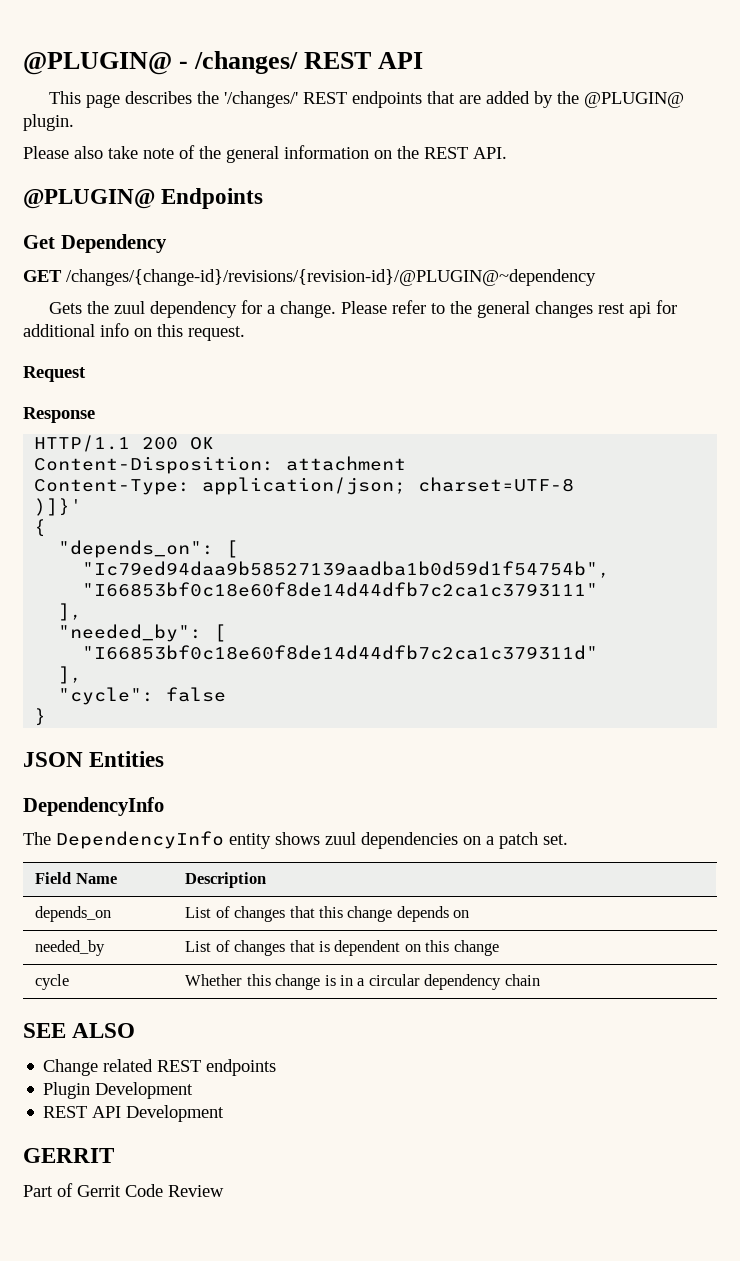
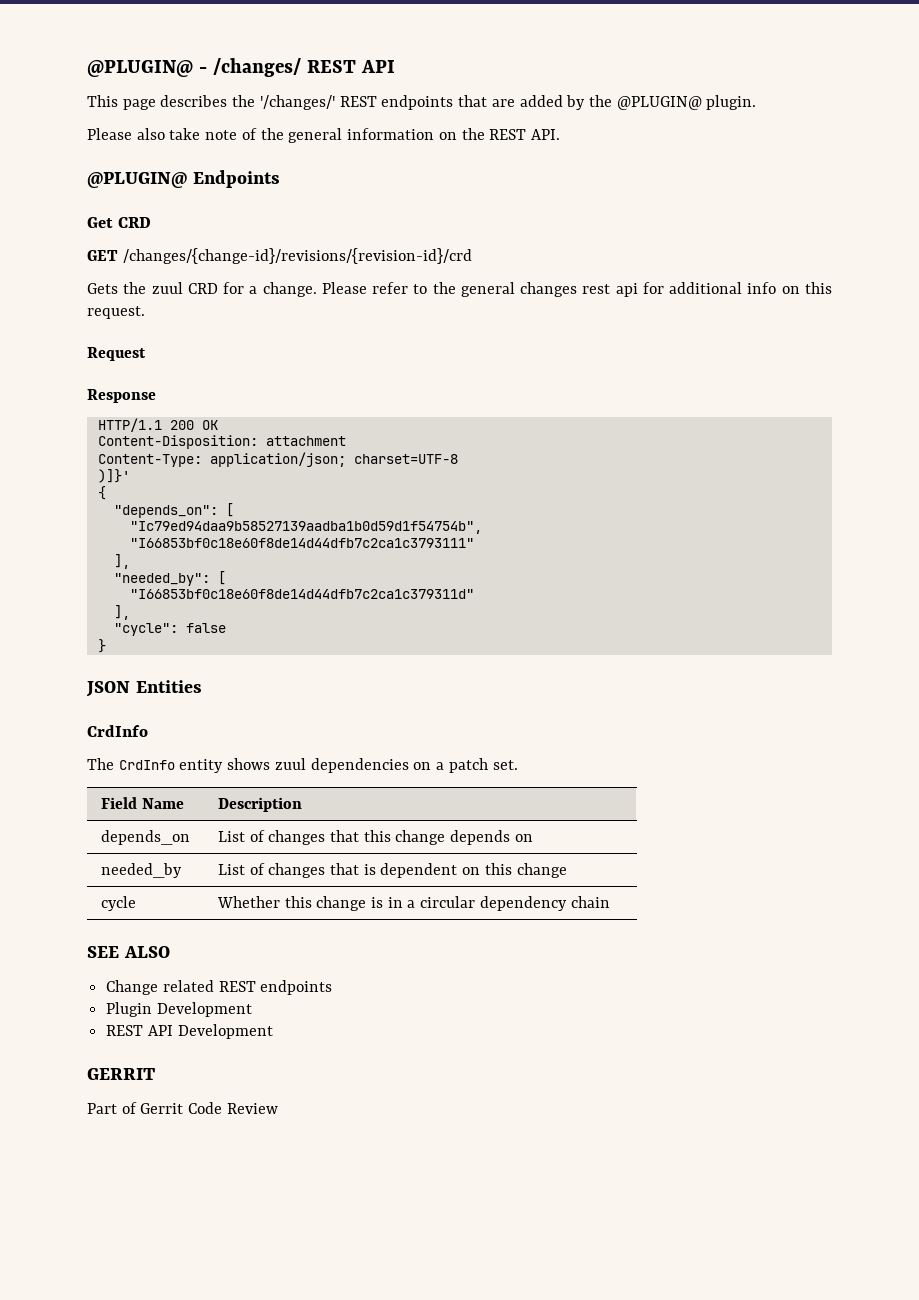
[60,234,167,253] Dependency -> [118,217,152,228] CRD
[66,269,596,286] /changes/{change-id}/revisions/{revision-id}/@PLUGIN@~dependency -> [122,248,472,264] /changes/{change-id}/revisions/{revision-id}/crd
[149,301,237,318] dependency -> [187,283,218,294] CRD
[23,797,164,816] DependencyInfo -> [87,725,148,737] CrdInfo
[56,831,224,849] DependencyInfo -> [118,760,175,770] CrdInfo

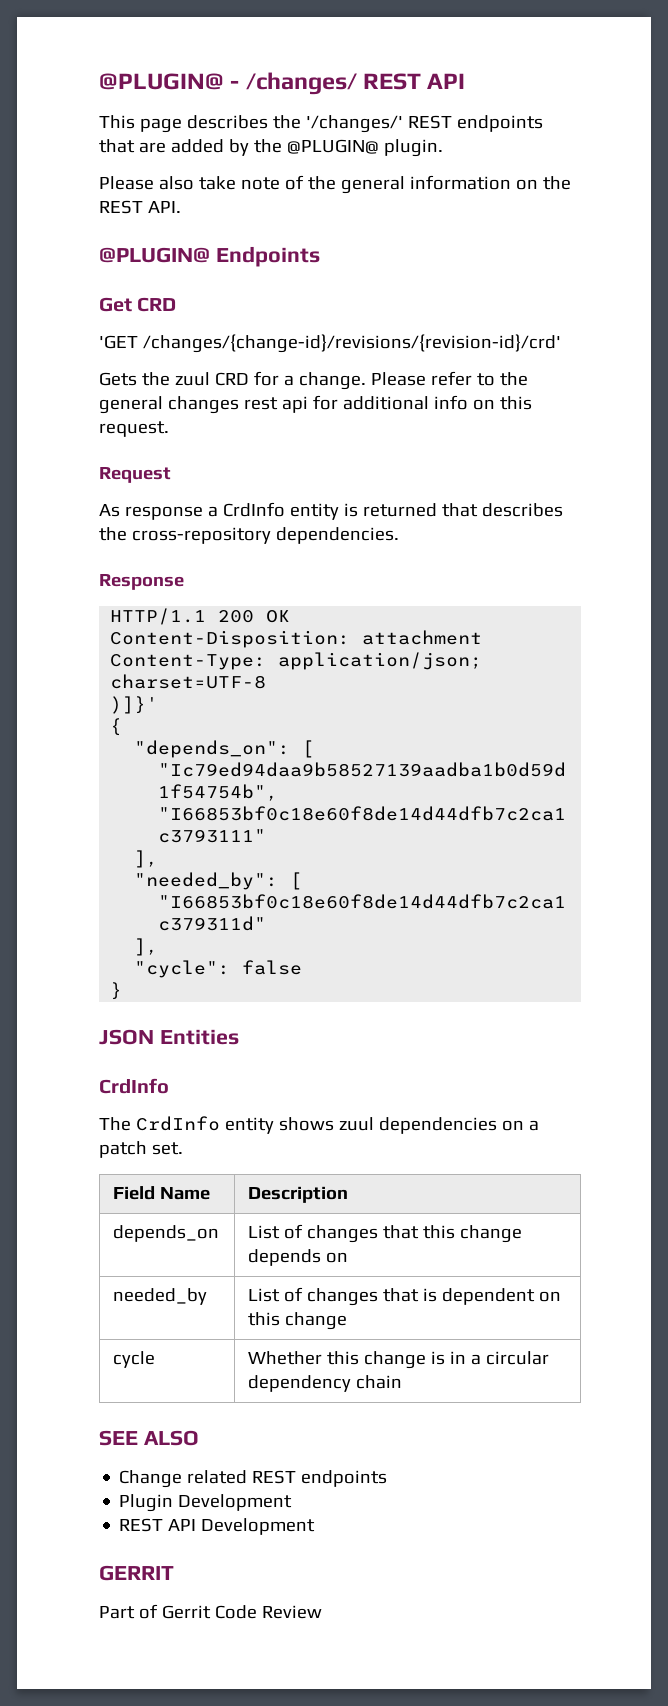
[87,248,472,264] GET /changes/{change-id}/revisions/{revision-id}/crd -> [99,334,561,353] 'GET /changes/{change-id}/revisions/{revision-id}/crd'
(146, 354) none -> [99,502,563,520] [99,527,399,544] // As response a CrdInfo entity is returned that describes the cross-repository dependencies.

